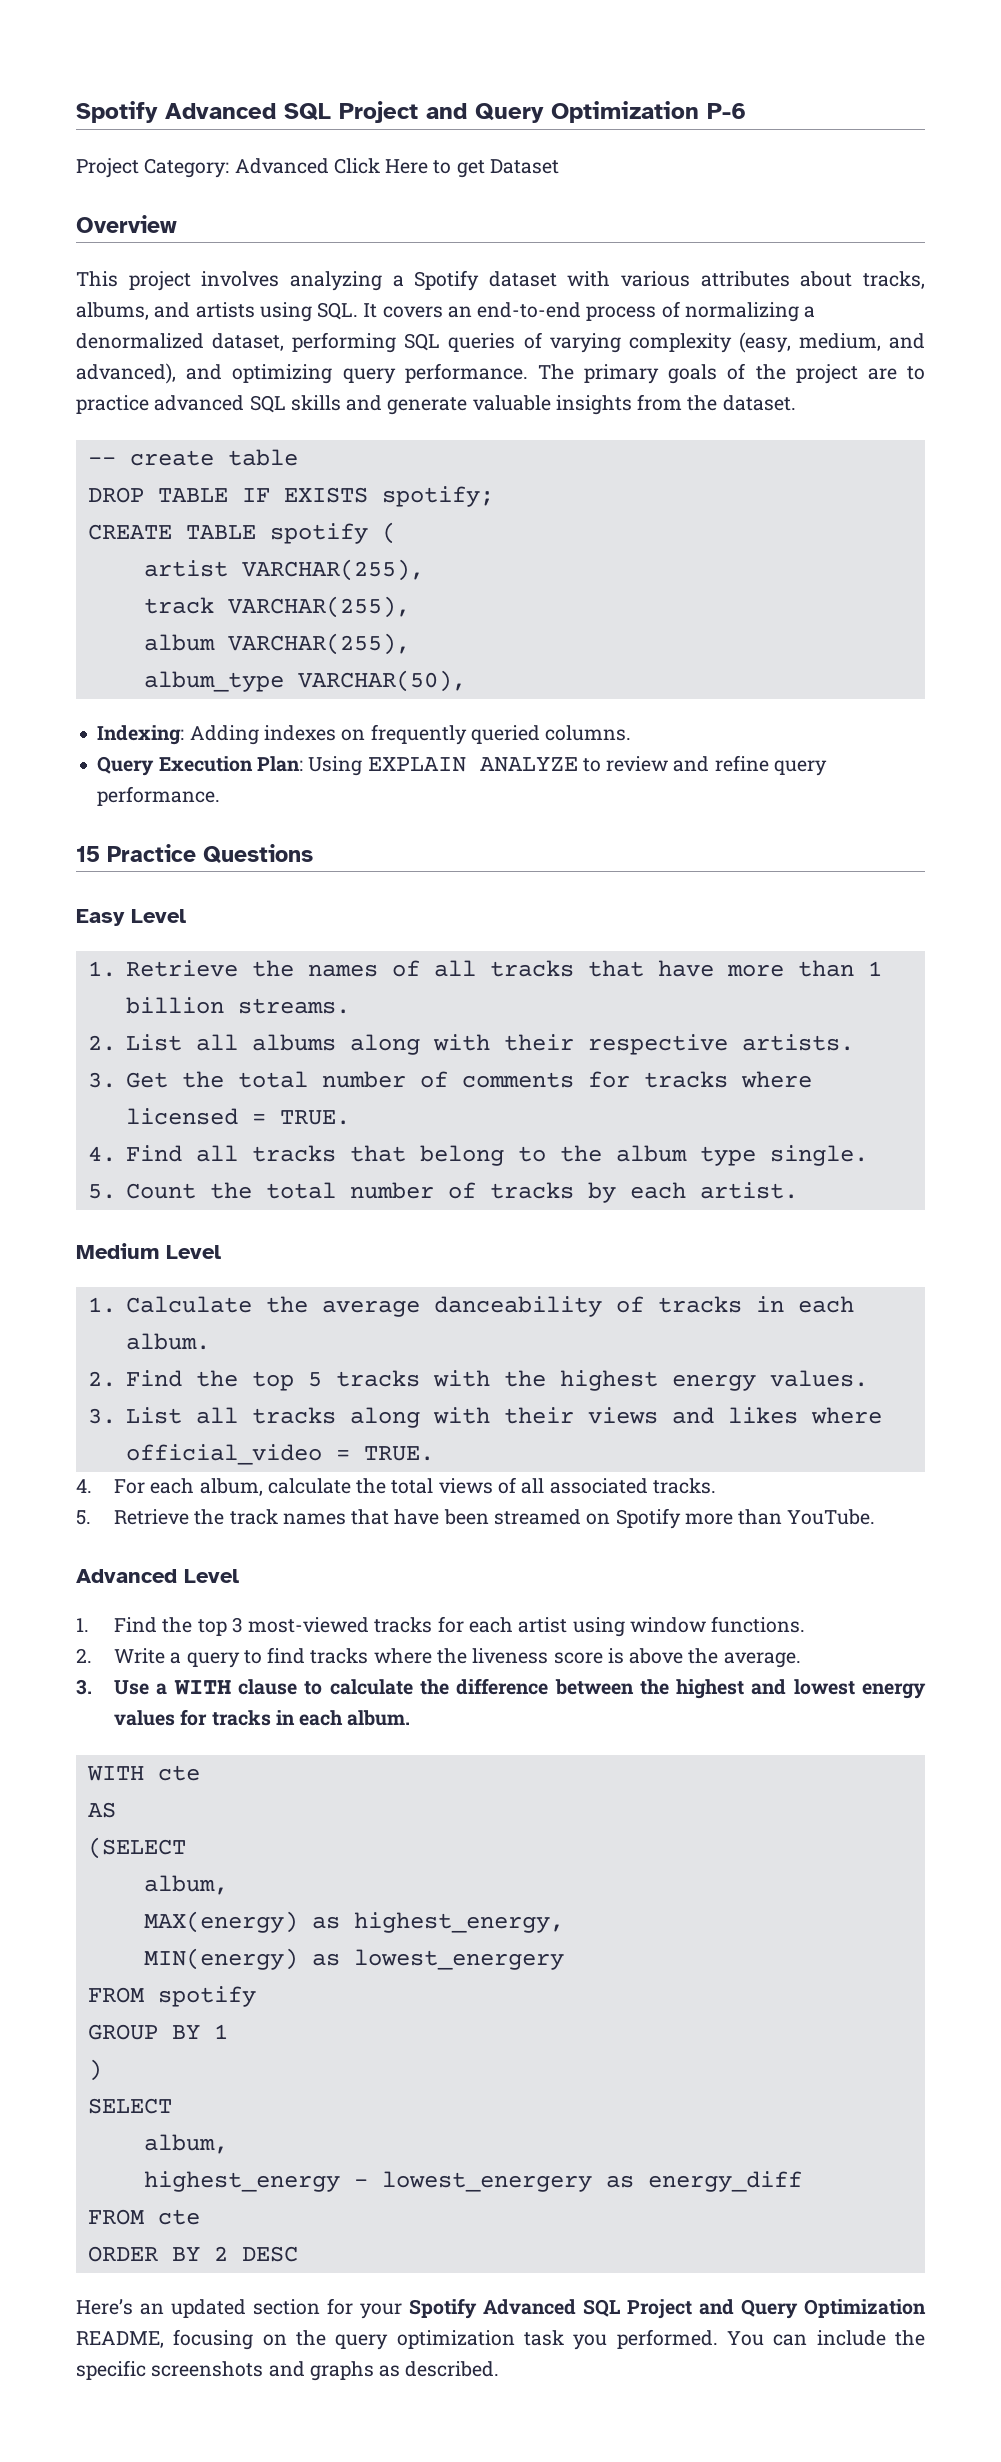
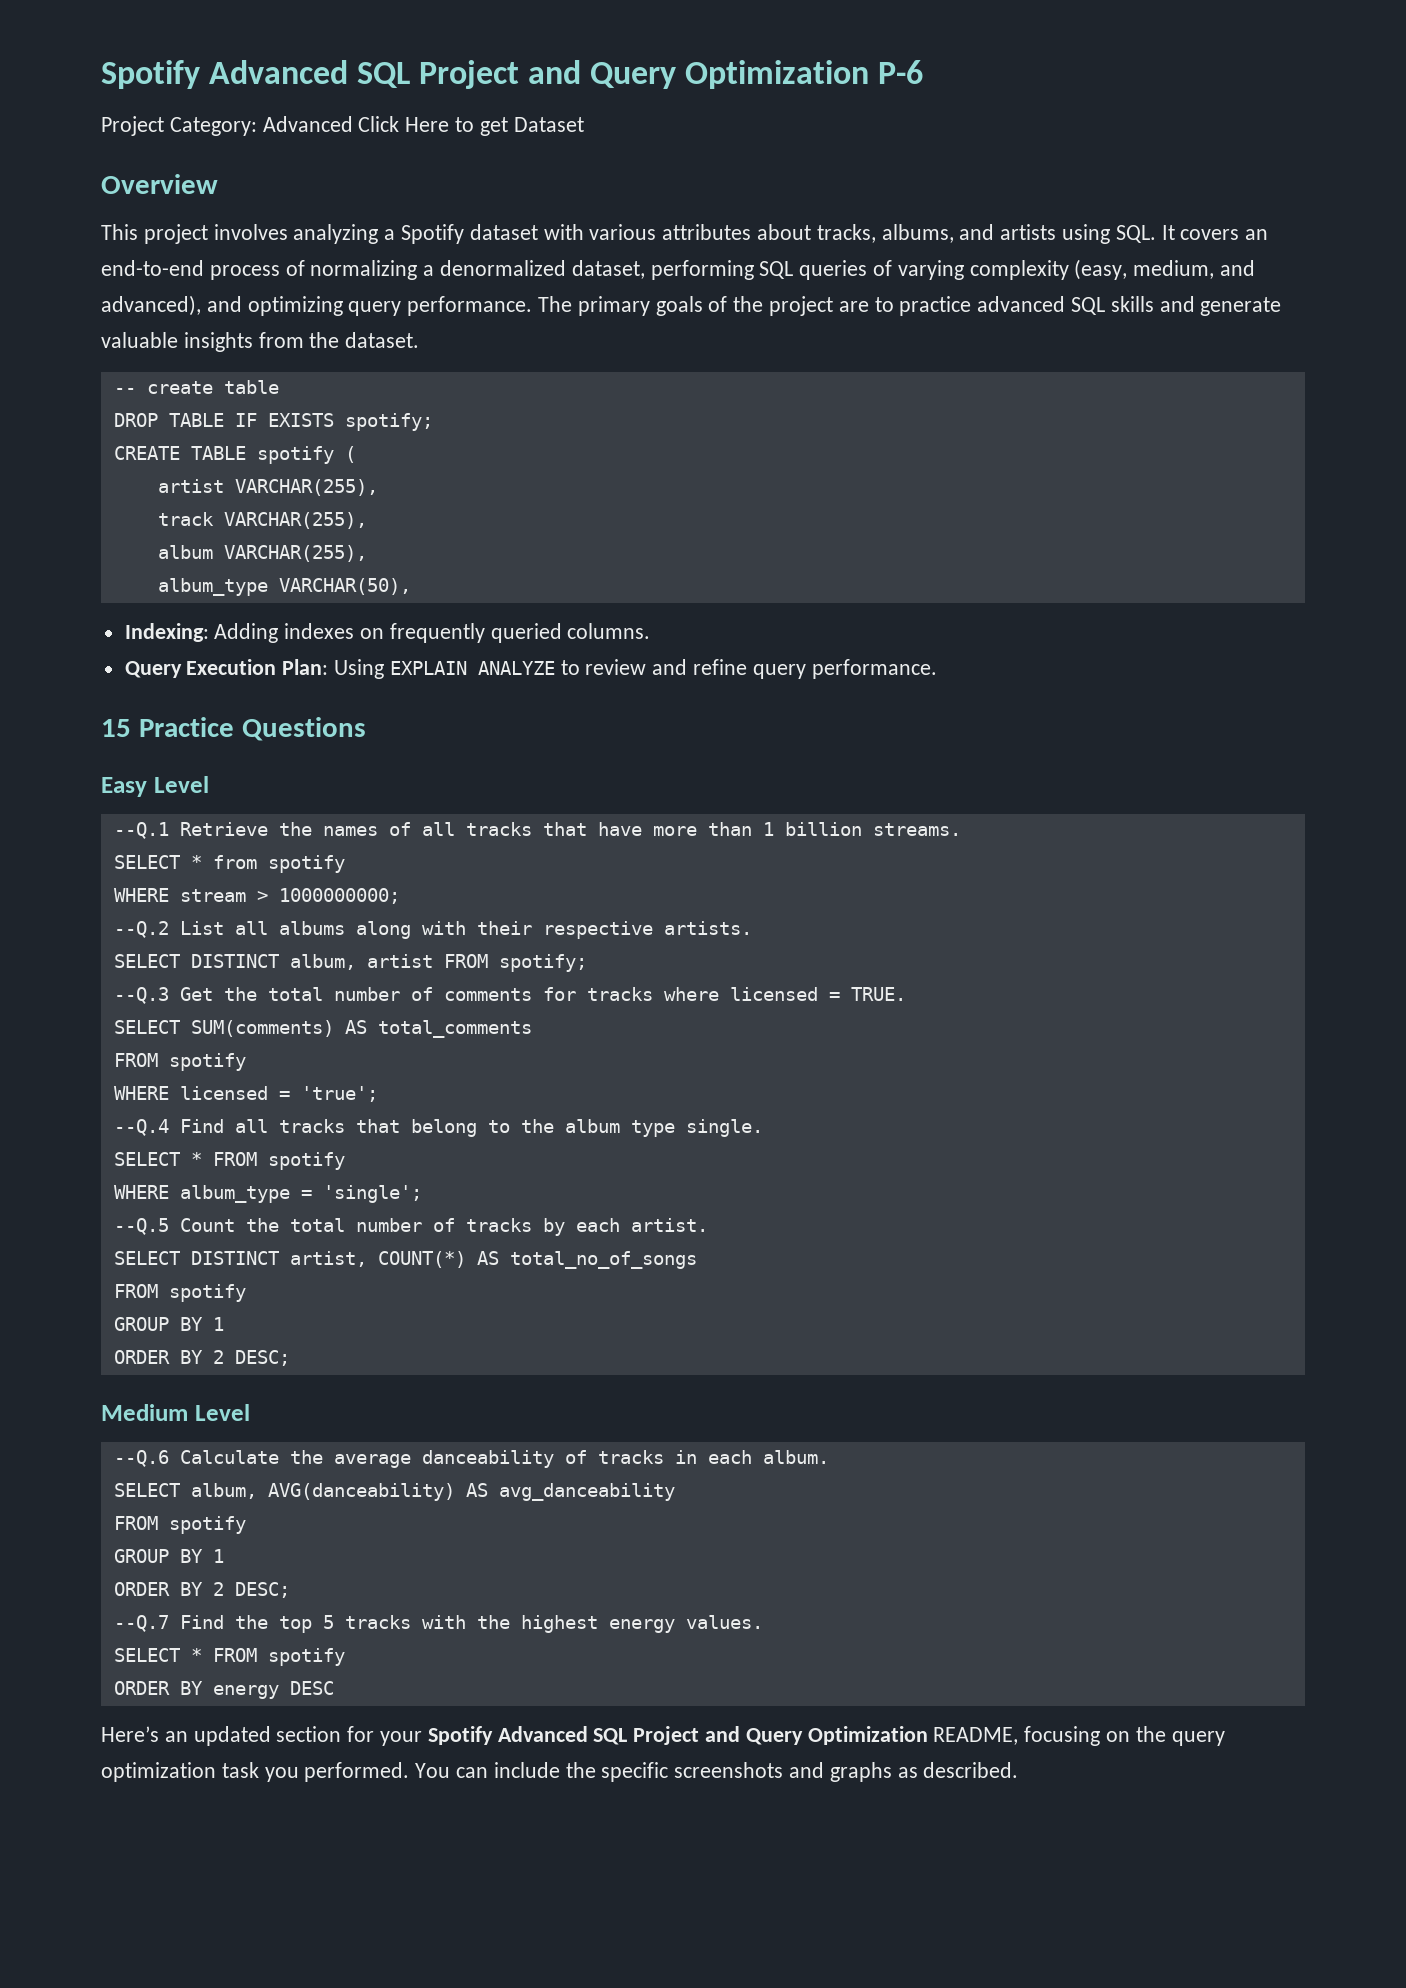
[87,961,116,977] 1. -> [113,822,169,839] --Q.1
[87,1035,116,1051] 2. -> [113,855,345,873] [113,888,400,904] [113,921,169,938] SELECT * from spotify // WHERE stream > 1000000000; // --Q.2
[87,1072,116,1088] 3. -> [113,954,587,972] [113,987,169,1004] SELECT DISTINCT album, artist FROM spotify; // --Q.3
[87,1146,116,1162] 4. -> [113,1020,532,1038] [113,1053,246,1071] [113,1086,378,1102] [113,1119,169,1136] SELECT SUM(comments) AS total_comments // FROM spotify // WHERE licensed = 'true'; // --Q.4
[87,1184,116,1199] 5. -> [113,1152,345,1170] [113,1185,422,1203] [113,1218,169,1235] SELECT * FROM spotify // WHERE album_type = 'single'; // --Q.5
(798, 1190) none -> [113,1251,697,1269] [113,1284,246,1302] [113,1317,224,1331] [113,1350,290,1366] // SELECT DISTINCT artist, COUNT(*) AS total_no_of_songs // FROM spotify // GROUP BY 1 // ORDER BY 2 DESC;
[87,1297,116,1313] 1. -> [113,1450,169,1467] --Q.6
[87,1371,116,1387] 2. -> [113,1483,675,1501] [113,1516,246,1534] [113,1549,224,1563] [113,1582,290,1598] [113,1615,169,1632] SELECT album, AVG(danceability) AS avg_danceability // FROM spotify // GROUP BY 1 // ORDER BY 2 DESC; // --Q.7
[87,1407,882,1428] [125,1444,434,1465] [76,1477,716,1496] [76,1508,876,1529] [76,1569,239,1583] [76,1616,806,1637] [76,1647,801,1668] [76,1678,927,1699] [114,1709,411,1726] [86,1765,200,1781] [87,1802,116,1818] [87,1837,186,1859] [143,1875,228,1895] [143,1911,564,1933] [143,1948,564,1970] [87,1986,256,2007] [87,2024,228,2040] [87,2059,102,2081] [87,2098,172,2114] [143,2134,228,2154] [143,2171,802,2192] [87,2209,200,2225] [87,2246,228,2262] 3. List all tracks along with their views and likes where official_video = TRUE. // 4. For each album, calculate the total views of all associated tracks. // 5. Retrieve the track names that have been streamed on Spotify more than YouTube. // Advanced Level // 1. Find the top 3 most-viewed tracks for each artist using window functions. // 2. Write a query to find tracks where the liveness score is above the average. // 3. Use a WITH clause to calculate the difference between the highest and lowest energy values for tracks in each album. // WITH cte // AS // (SELECT // album, // MAX(energy) as highest_energy, // MIN(energy) as lowest_energery // FROM spotify // GROUP BY 1 // ) // SELECT // album, // highest_energy - lowest_energery as energy_diff // FROM cte // ORDER BY 2 -> [113,1648,345,1666] [113,1681,279,1699] SELECT * FROM spotify // ORDER BY energy

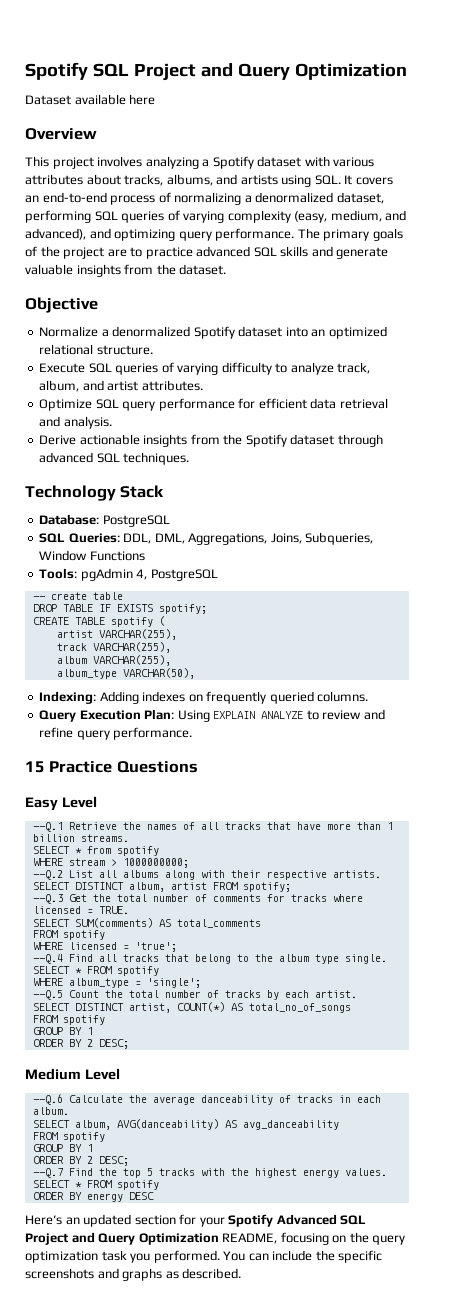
[101,60,924,89] [101,116,508,136] Spotify Advanced SQL Project and Query Optimization P-6 // Project Category: Advanced Click Here to get -> [25,62,407,81] Spotify SQL Project and Query Optimization //
(584, 124) none -> [74,94,156,105] available here
(420, 340) none -> [25,297,98,313] [39,326,387,339] [39,344,153,355] [39,362,371,375] [39,380,203,392] [39,398,388,411] [39,416,112,429] [39,434,383,447] [39,452,190,465] [25,485,165,501] [39,514,170,527] [39,532,374,545] [39,550,145,561] [39,568,218,581] // Objective // Normalize a denormalized Spotify dataset into an optimized relational structure. // Execute SQL queries of varying difficulty to analyze track, album, and artist attributes. // Optimize SQL query performance for efficient data retrieval and analysis. // Derive actionable insights from the Spotify dataset through advanced SQL techniques. // Technology Stack // Database: PostgreSQL // SQL Queries: DDL, DML, Aggregations, Joins, Subqueries, Window Functions // Tools: pgAdmin 4, PostgreSQL

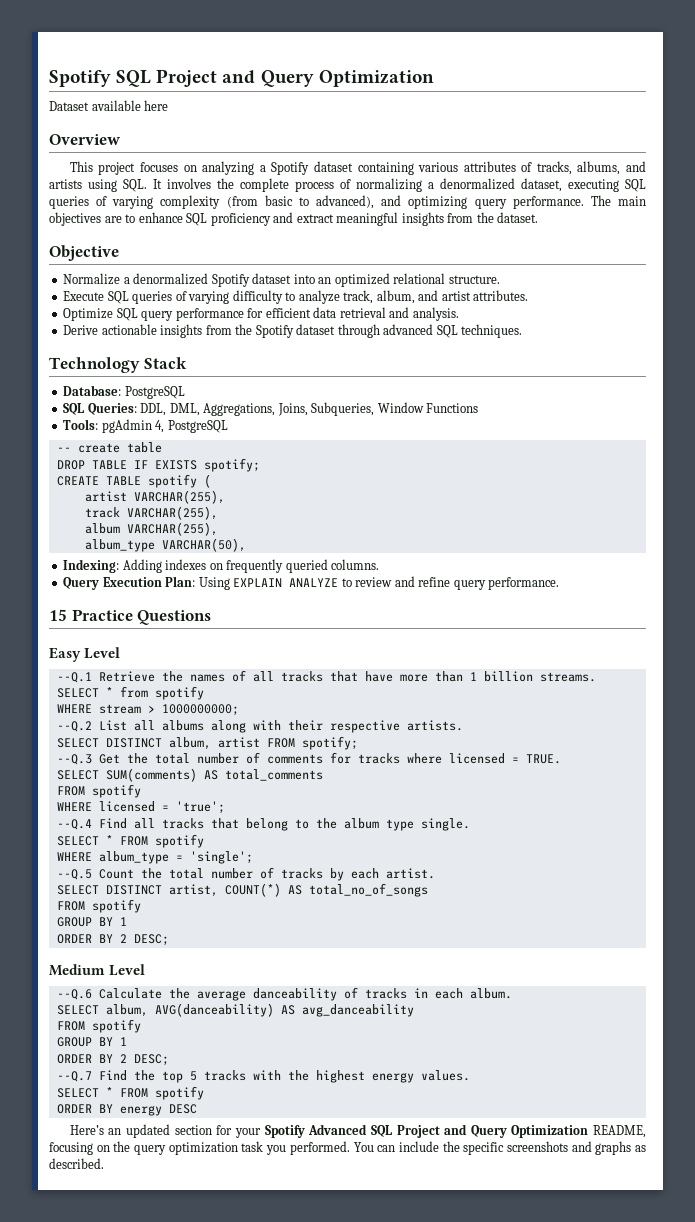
[97,156,143,167] involves -> [140,162,197,172] focuses on
[304,156,330,167] with -> [357,162,414,175] containing
[86,174,121,185] about -> [521,162,533,172] of
[355,177,393,185] [25,192,107,203] covers an end-to-end -> [167,178,289,192] involves the complete
[25,210,91,223] performing -> [568,179,619,192] executing
[294,210,407,223] (easy, medium, and -> [226,195,309,208] (from basic to
[323,228,403,241] [25,246,389,259] [25,264,73,275] primary goals of the project are to practice advanced SQL skills and generate valuable -> [618,196,646,206] [49,212,399,226] main objectives are to enhance SQL proficiency and extract meaningful

